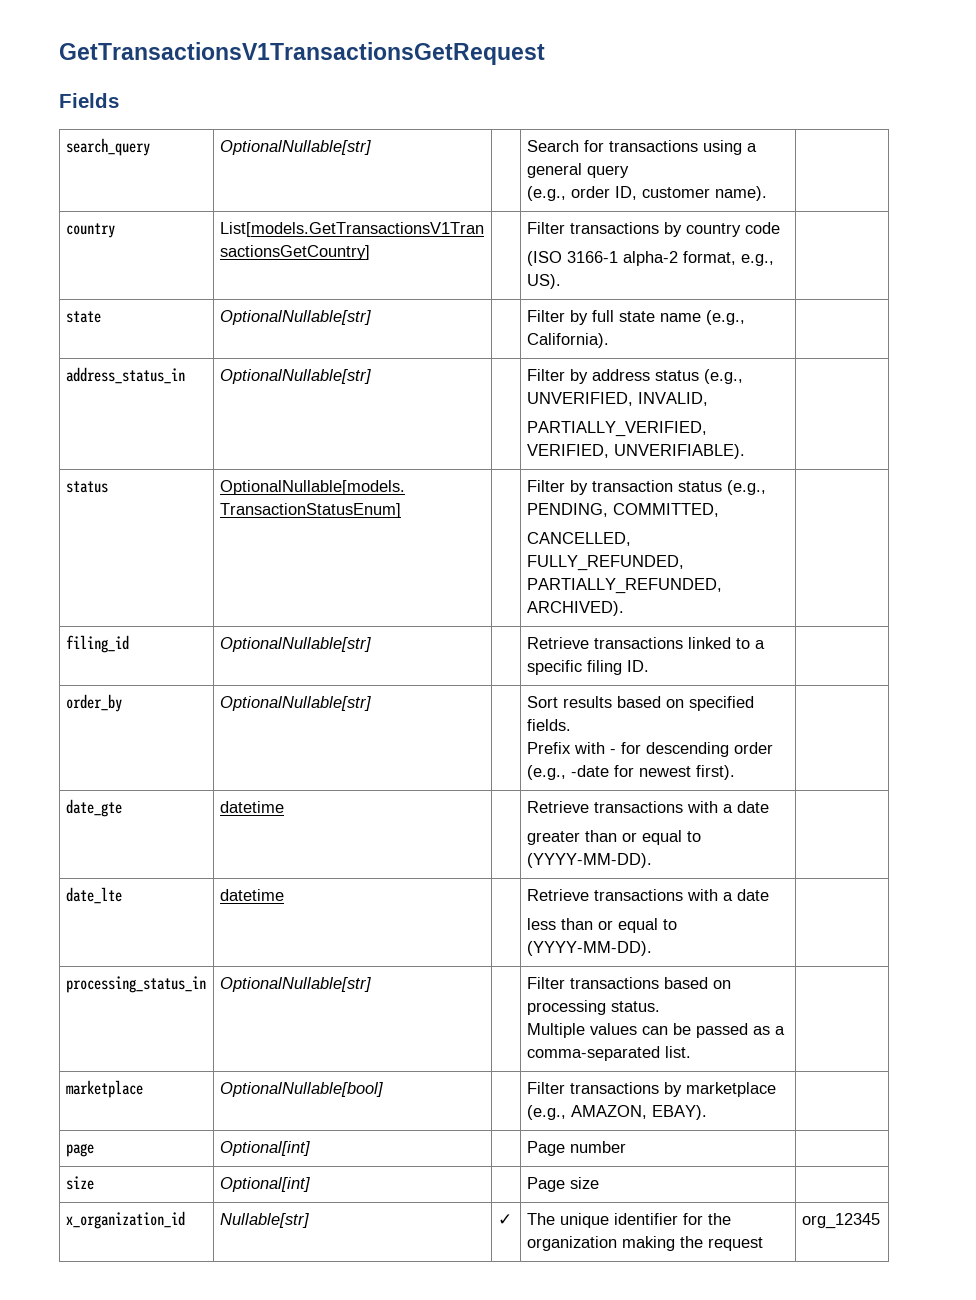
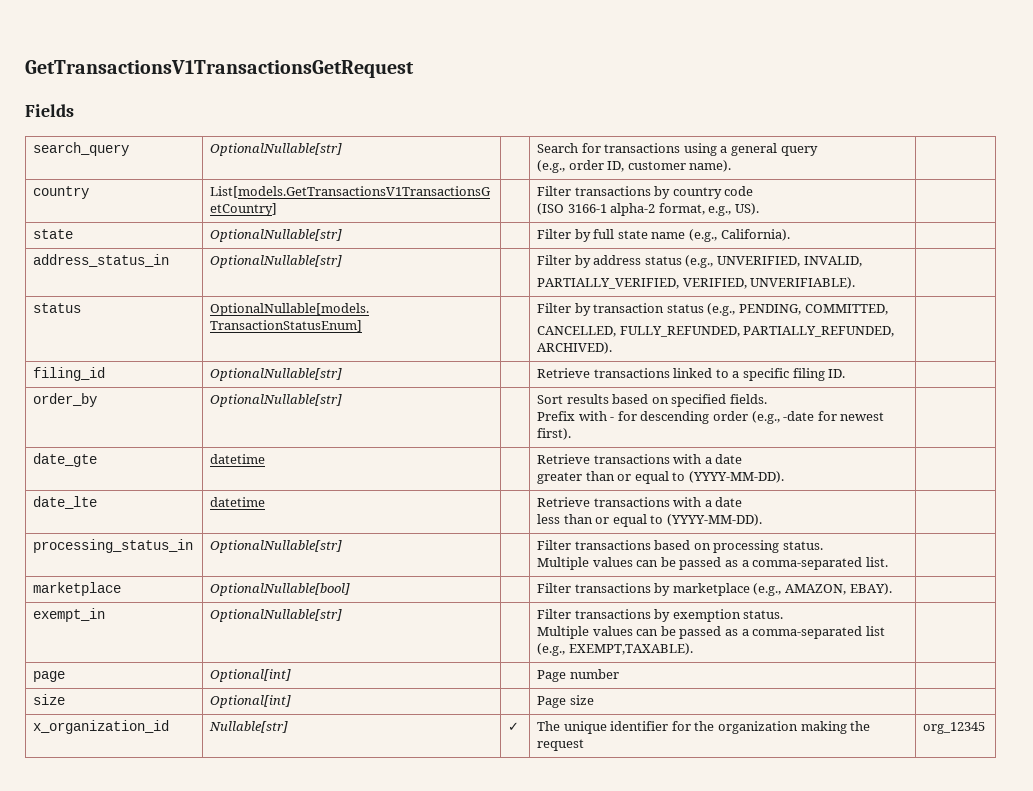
(707, 1112) none -> [33,608,106,622] [210,609,343,622] [537,609,784,622] [537,626,885,639] [537,643,693,656] // exempt_in | OptionalNullable[str] | | Filter transactions by exemption status. // Multiple values can be passed as a comma-separated list (e.g., EXEMPT,TAXABLE). |

